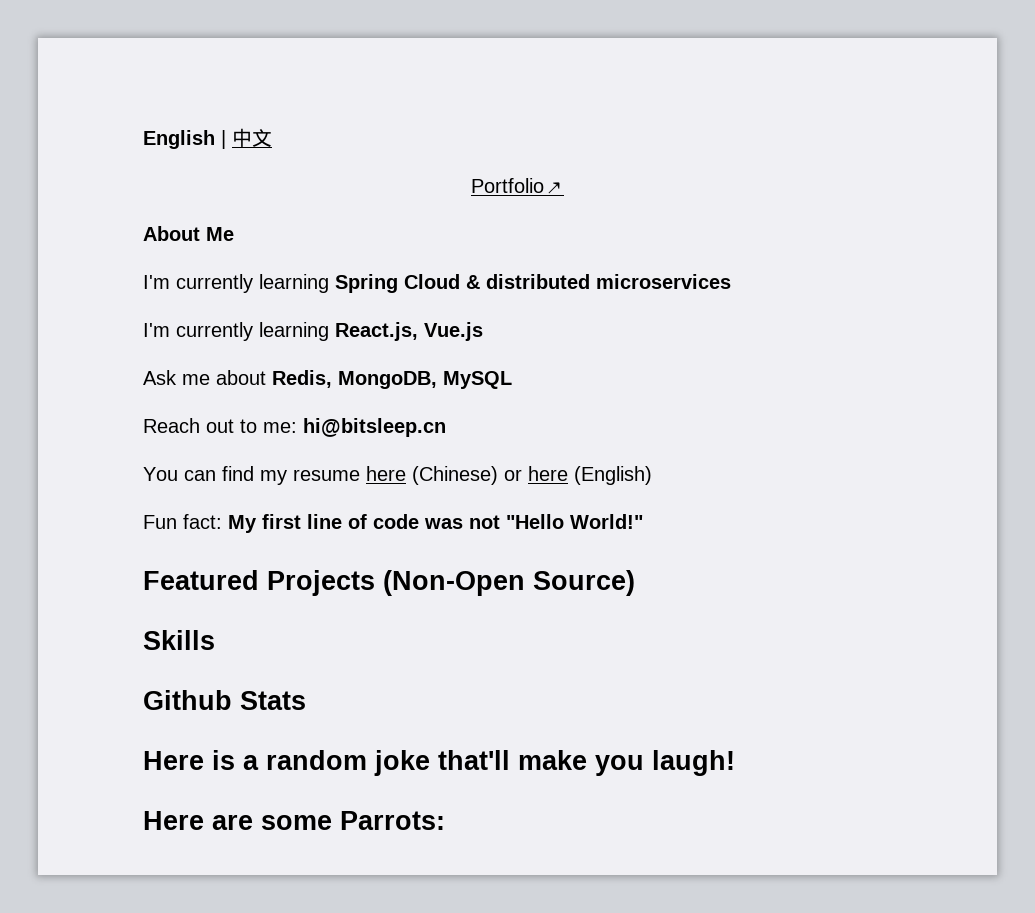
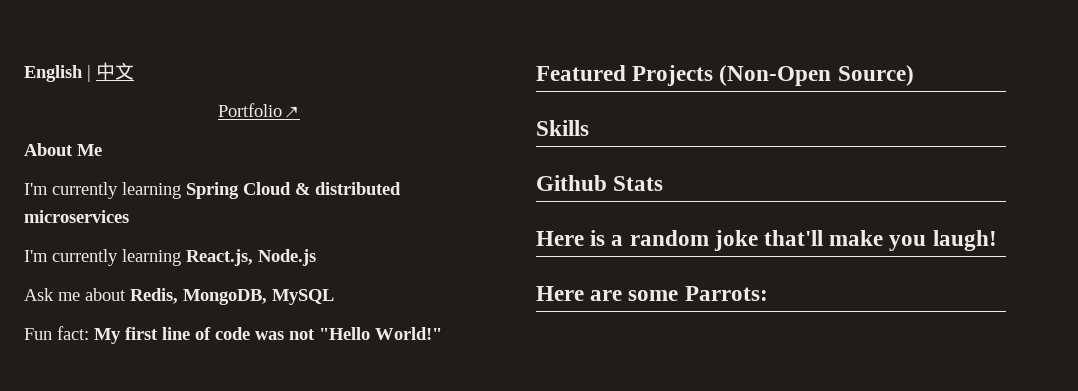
[424,322,483,341] Vue.js -> [258,249,316,266] Node.js
[143,418,446,437] [143,466,652,485] // Reach out to me: hi@bitsleep.cn // You can find my resume here (Chinese) or here (English) -> (334, 297) none

